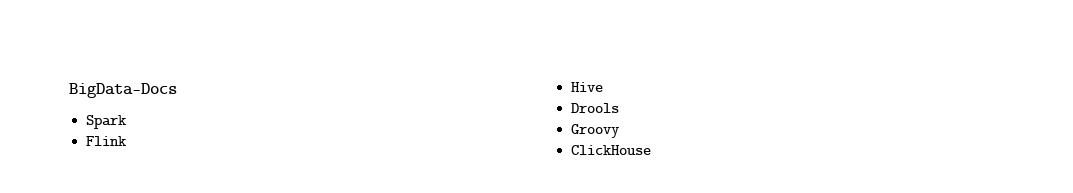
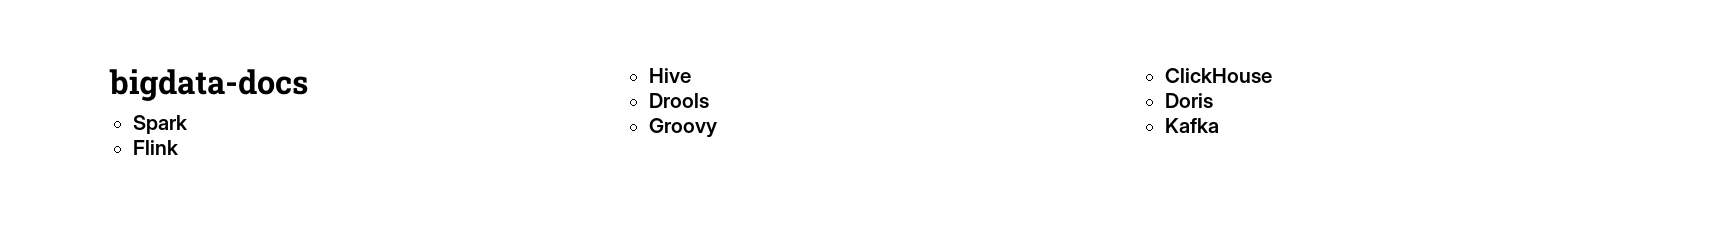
[69,83,177,98] BigData-Docs -> [109,69,308,101] bigdata-docs
(652, 150) none -> [1164,93,1213,108] [1164,118,1219,133] // Doris // Kafka

